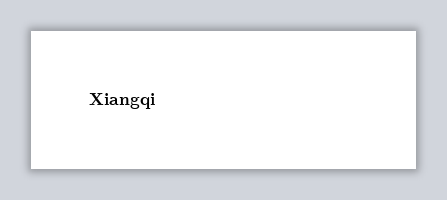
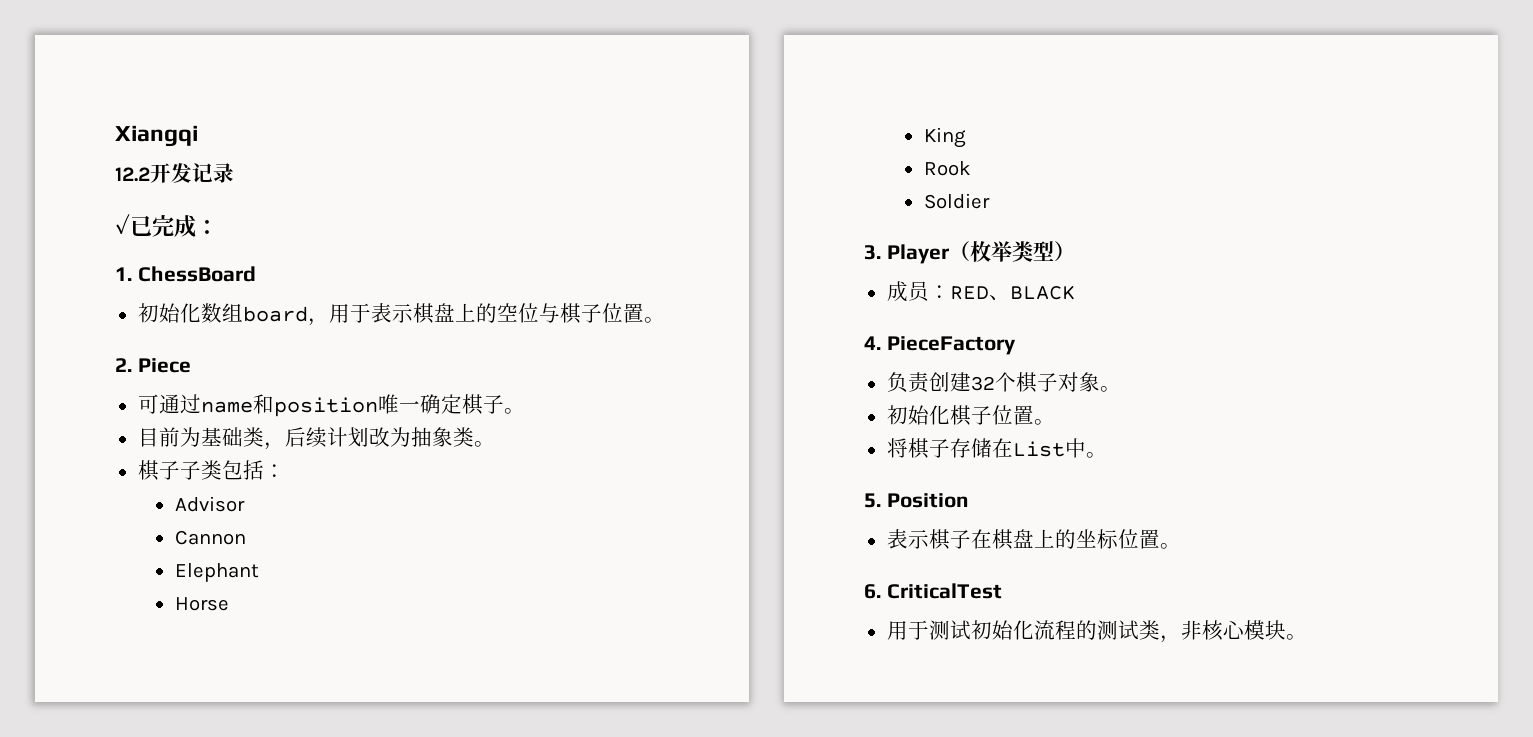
(155, 101) none -> [115,163,234,183] [115,214,218,238] [115,266,256,282] [137,303,665,326] [115,358,191,373] [137,394,525,417] [137,427,495,450] [137,460,285,481] [174,496,245,512] [174,530,246,545] [174,563,259,582] [174,597,229,611] [923,127,966,148] [923,161,971,176] [923,193,990,209] [864,241,1075,264] [886,281,1075,302] [864,336,1016,355] [886,372,1121,393] [886,405,1055,426] [886,438,1107,459] [864,493,969,508] [886,529,1181,550] [864,583,1002,599] [886,620,1307,643] // 12.2开发记录 // ✓已完成： // 1. ChessBoard // 初始化数组board，用于表示棋盘上的空位与棋子位置。 // 2. Piece // 可通过name和position唯一确定棋子。 // 目前为基础类，后续计划改为抽象类。 // 棋子子类包括： // Advisor // Cannon // Elephant // Horse // King // Rook // Soldier // 3. Player（枚举类型） // 成员：RED、BLACK // 4. PieceFactory // 负责创建32个棋子对象。 // 初始化棋子位置。 // 将棋子存储在List中。 // 5. Position // 表示棋子在棋盘上的坐标位置。 // 6. CriticalTest // 用于测试初始化流程的测试类，非核心模块。

